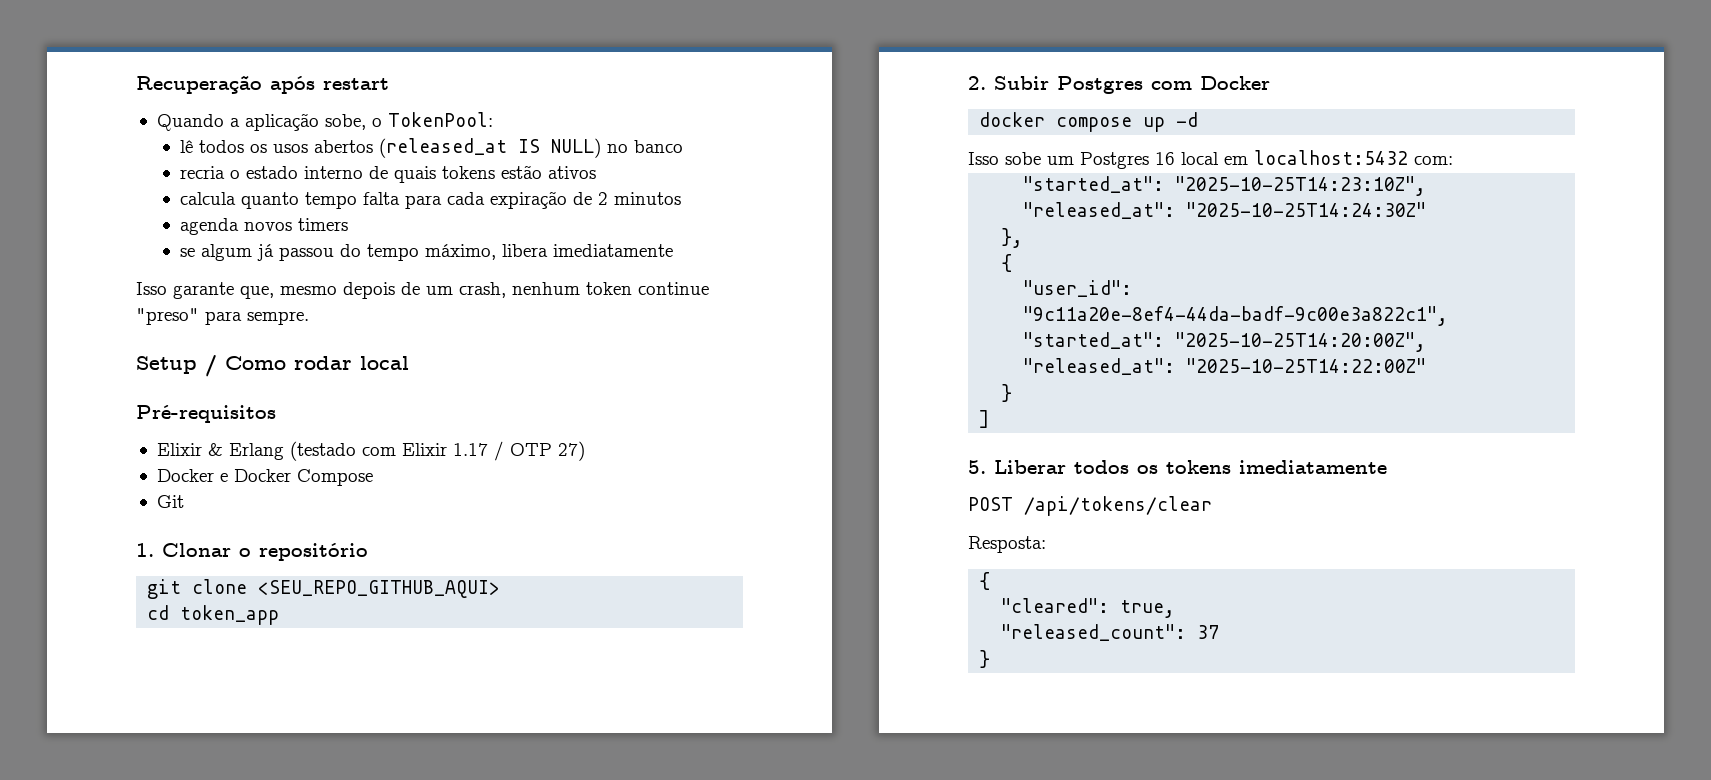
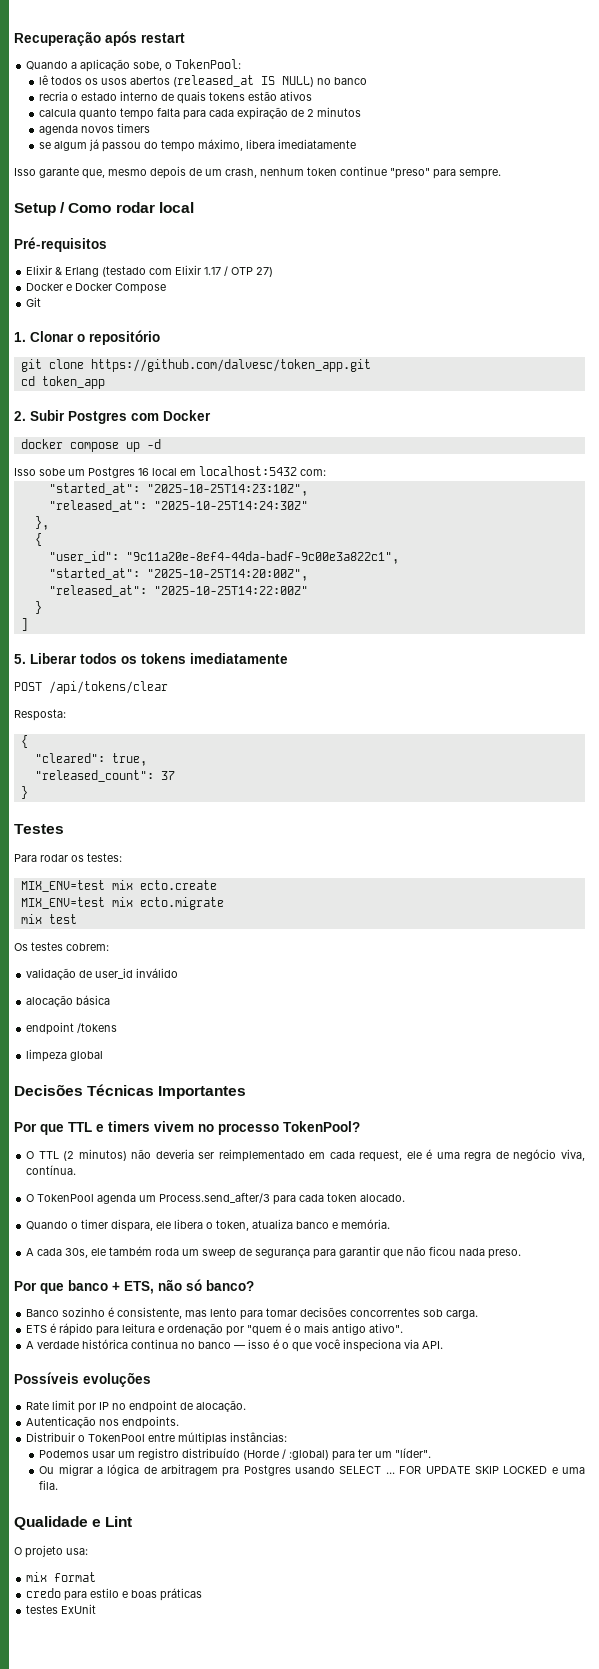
[258,580,501,598] <SEU_REPO_GITHUB_AQUI> -> [90,359,371,372] https://github.com/dalvesc/token_app.git
(991, 659) none -> [14,824,64,834] [14,853,122,862] [20,880,217,892] [20,897,224,910] [20,914,77,924] [14,942,109,951] [26,968,179,980] [26,995,111,1007] [26,1022,118,1035] [26,1049,104,1062] [14,1084,247,1099] [14,1121,360,1135] [26,1149,585,1162] [26,1165,77,1175] [26,1193,406,1205] [26,1219,391,1232] [26,1246,522,1259] [14,1279,254,1294] [26,1307,479,1320] [26,1323,404,1336] [26,1339,444,1352] [14,1372,151,1387] [26,1400,247,1413] [26,1416,180,1429] [26,1432,288,1445] [39,1448,432,1461] [39,1464,585,1477] [39,1480,59,1490] [14,1516,133,1530] [14,1545,88,1558] [26,1572,97,1582] [26,1588,203,1601] [26,1604,97,1614] // Testes // Para rodar os testes: // MIX_ENV=test mix ecto.create // MIX_ENV=test mix ecto.migrate // mix test // Os testes cobrem: // validação de user_id inválido // alocação básica // endpoint /tokens // limpeza global // Decisões Técnicas Importantes // Por que TTL e timers vivem no processo TokenPool? // O TTL (2 minutos) não deveria ser reimplementado em cada request, ele é uma regra de negócio viva, contínua. // O TokenPool agenda um Process.send_after/3 para cada token alocado. // Quando o timer dispara, ele libera o token, atualiza banco e memória. // A cada 30s, ele também roda um sweep de segurança para garantir que não ficou nada preso. // Por que banco + ETS, não só banco? // Banco sozinho é consistente, mas lento para tomar decisões concorrentes sob carga. // ETS é rápido para leitura e ordenação por "quem é o mais antigo ativo". // A verdade histórica continua no banco — isso é o que você inspeciona via API. // Possíveis evoluções // Rate limit por IP no endpoint de alocação. // Autenticação nos endpoints. // Distribuir o TokenPool entre múltiplas instâncias: // Podemos usar um registro distribuído (Horde / :global) para ter um "líder". // Ou migrar a lógica de arbitragem pra Postgres usando SELECT ... FOR UPDATE SKIP LOCKED e uma fila. // Qualidade e Lint // O projeto usa: // mix format // credo para estilo e boas práticas // testes ExUnit

